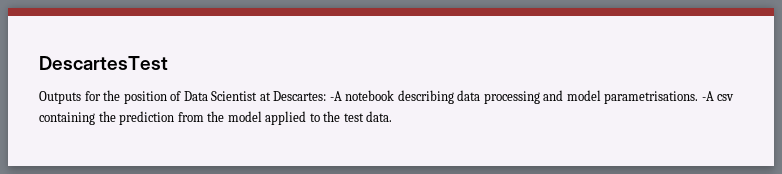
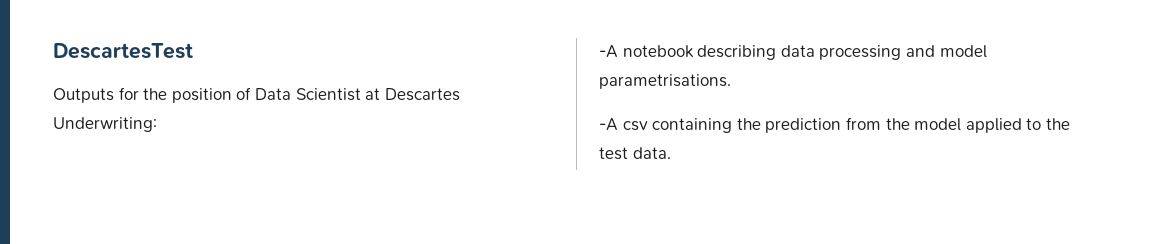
[273,91,327,101] Descartes: -> [384,88,460,101] [53,117,157,132] Descartes Underwriting: //
(699, 97) none -> (731, 81) //

